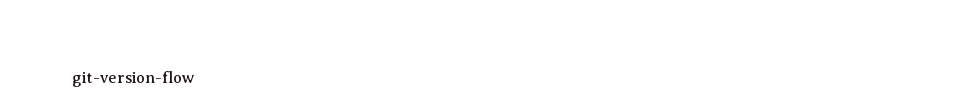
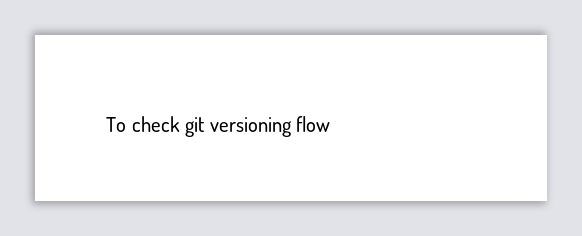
[72,71,194,87] git-version-flow -> [106,116,331,137] To check git versioning flow

